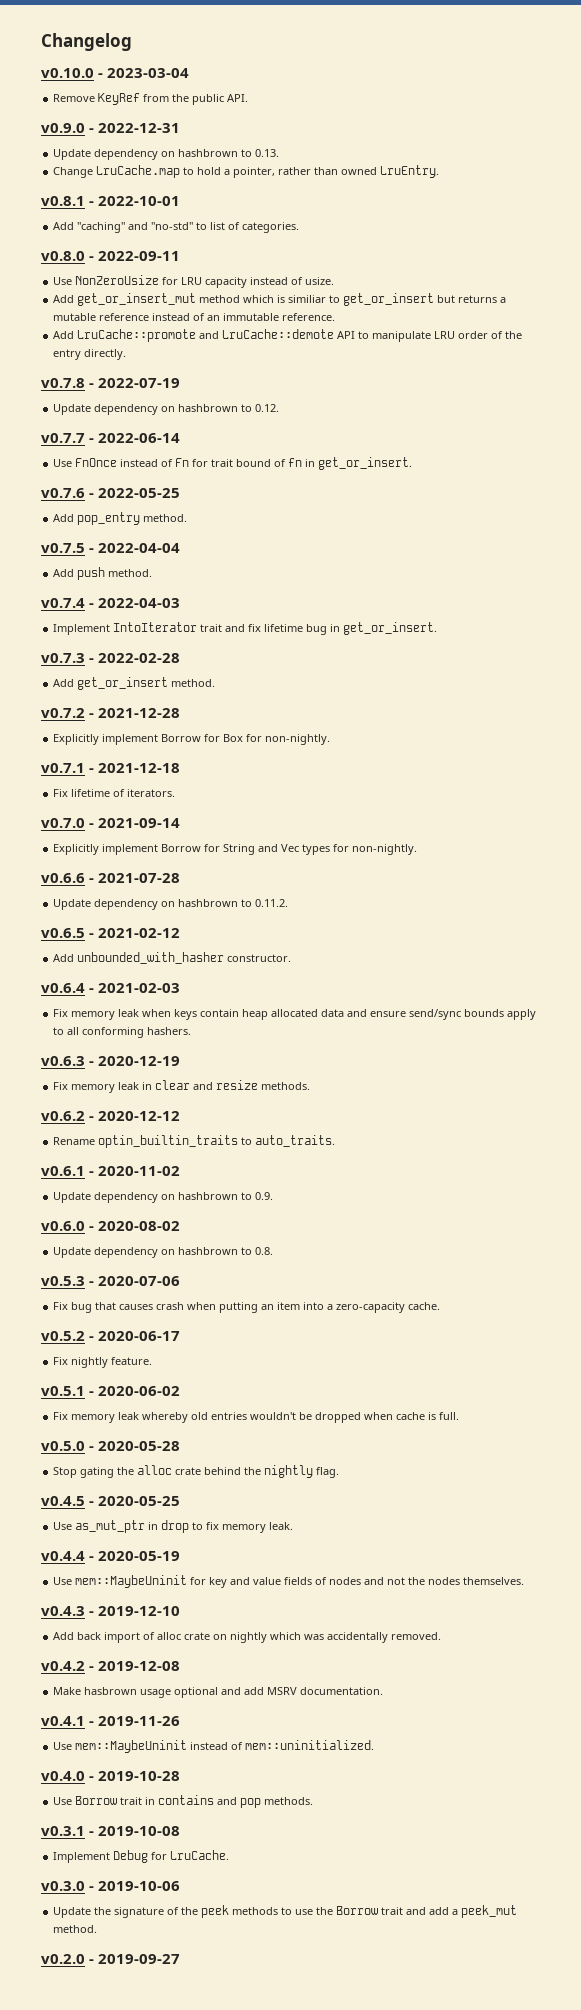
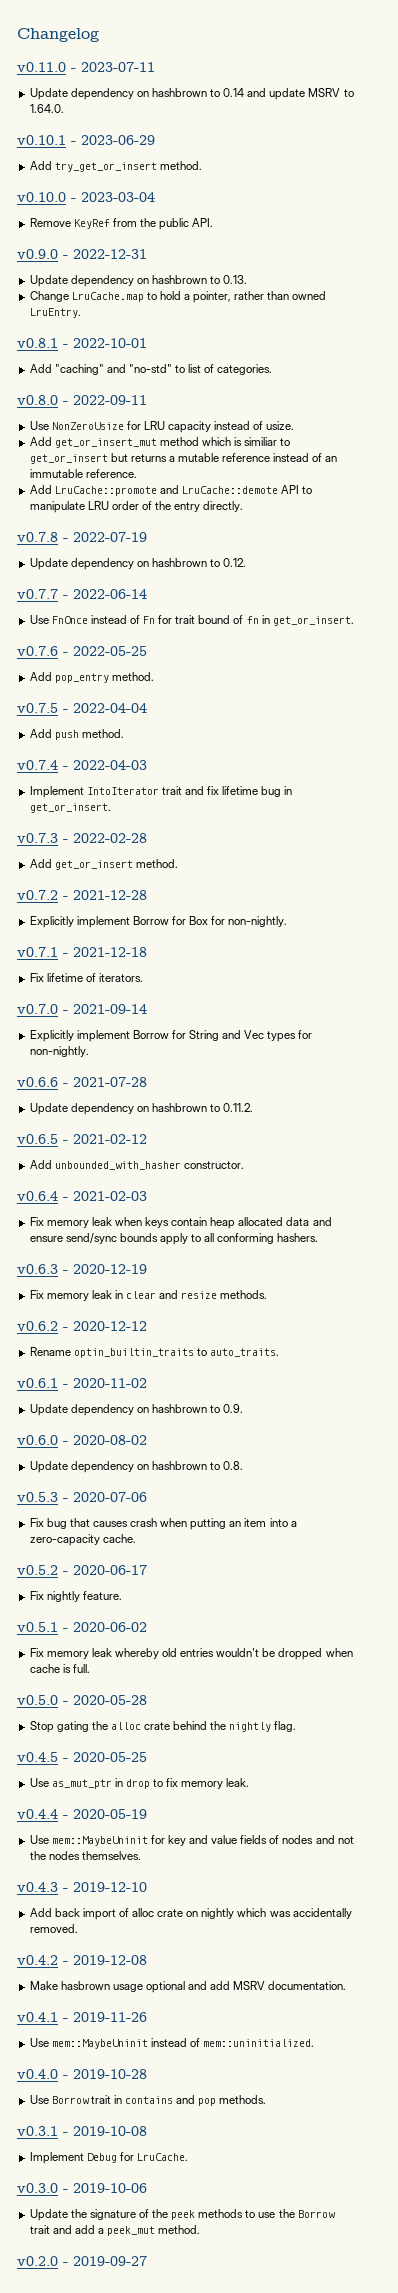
(132, 42) none -> [17,62,155,72] [29,88,354,100] [29,104,64,113] [17,135,155,145] [29,161,202,172] // v0.11.0 - 2023-07-11 // Update dependency on hashbrown to 0.14 and update MSRV to 1.64.0. // v0.10.1 - 2023-06-29 // Add try_get_or_insert method.

